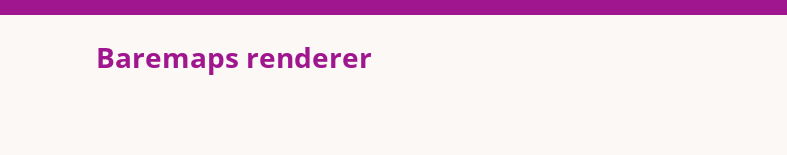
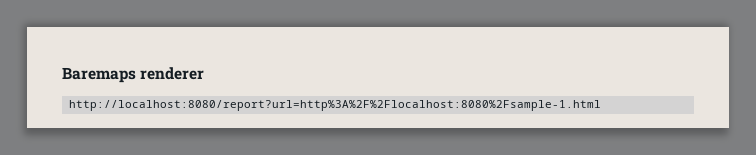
(373, 57) none -> [68,100,601,111] // http://localhost:8080/report?url=http%3A%2F%2Flocalhost:8080%2Fsample-1.html

